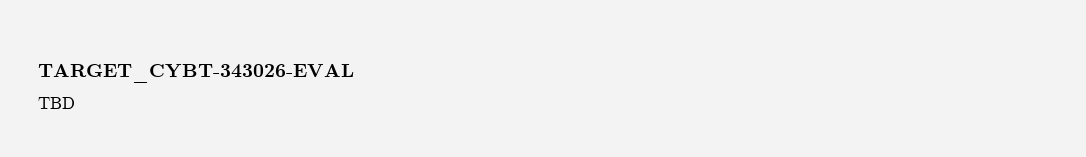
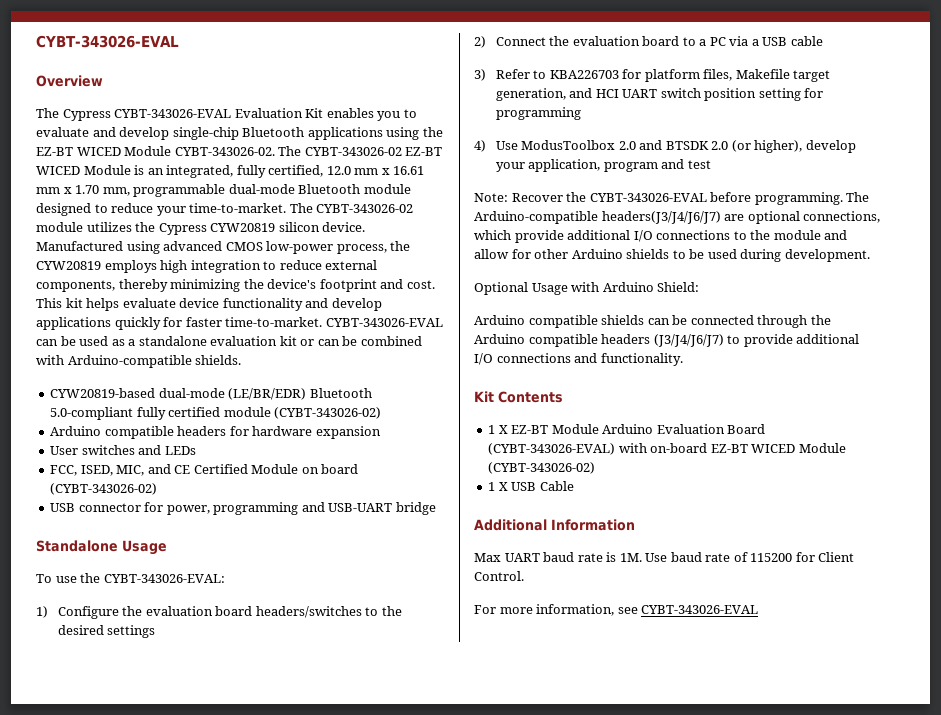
[38,64,354,83] [38,97,75,109] TARGET_CYBT-343026-EVAL // TBD -> [36,35,179,48] [36,75,103,87] [36,108,417,121] [36,127,443,140] [36,146,443,156] [36,165,425,178] [36,184,411,197] [36,203,414,216] [36,222,366,235] [36,241,411,254] [36,260,378,273] [36,279,435,292] [36,298,382,311] [36,317,443,330] [36,336,422,346] [36,355,242,368] [50,388,372,400] [50,407,382,420] [50,426,381,439] [50,445,196,455] [50,464,359,476] [50,483,158,495] [50,502,436,515] [36,540,167,555] [36,573,225,583] [36,606,402,619] [57,625,156,638] [474,36,823,48] [474,69,831,82] [495,88,824,101] [495,107,581,120] [474,140,856,153] [495,159,711,172] [474,192,870,205] [474,211,881,224] [474,230,848,243] [474,249,870,262] [474,282,700,295] [474,315,831,328] [474,334,860,347] [474,353,683,366] [474,391,563,403] [488,424,766,434] [488,443,846,455] [488,462,596,474] [488,481,574,491] [474,519,635,531] [474,552,855,562] [474,571,524,581] [474,604,759,616] CYBT-343026-EVAL // Overview // The Cypress CYBT-343026-EVAL Evaluation Kit enables you to evaluate and develop single-chip Bluetooth applications using the EZ-BT WICED Module CYBT-343026-02. The CYBT-343026-02 EZ-BT WICED Module is an integrated, fully certified, 12.0 mm x 16.61 mm x 1.70 mm, programmable dual-mode Bluetooth module designed to reduce your time-to-market. The CYBT-343026-02 module utilizes the Cypress CYW20819 silicon device. Manufactured using advanced CMOS low-power process, the CYW20819 employs high integration to reduce external components, thereby minimizing the device's footprint and cost. This kit helps evaluate device functionality and develop applications quickly for faster time-to-market. CYBT-343026-EVAL can be used as a standalone evaluation kit or can be combined with Arduino-compatible shields. // CYW20819-based dual-mode (LE/BR/EDR) Bluetooth 5.0-compliant fully certified module (CYBT-343026-02) // Arduino compatible headers for hardware expansion // User switches and LEDs // FCC, ISED, MIC, and CE Certified Module on board (CYBT-343026-02) // USB connector for power, programming and USB-UART bridge // Standalone Usage // To use the CYBT-343026-EVAL: // 1) Configure the evaluation board headers/switches to the desired settings // 2) Connect the evaluation board to a PC via a USB cable // 3) Refer to KBA226703 for platform files, Makefile target generation, and HCI UART switch position setting for programming // 4) Use ModusToolbox 2.0 and BTSDK 2.0 (or higher), develop your application, program and test // Note: Recover the CYBT-343026-EVAL before programming. The Arduino-compatible headers(J3/J4/J6/J7) are optional connections, which provide additional I/O connections to the module and allow for other Arduino shields to be used during development. // Optional Usage with Arduino Shield: // Arduino compatible shields can be connected through the Arduino compatible headers (J3/J4/J6/J7) to provide additional I/O connections and functionality. // Kit Contents // 1 X EZ-BT Module Arduino Evaluation Board (CYBT-343026-EVAL) with on-board EZ-BT WICED Module (CYBT-343026-02) // 1 X USB Cable // Additional Information // Max UART baud rate is 1M. Use baud rate of 115200 for Client Control. // For more information, see CYBT-343026-EVAL

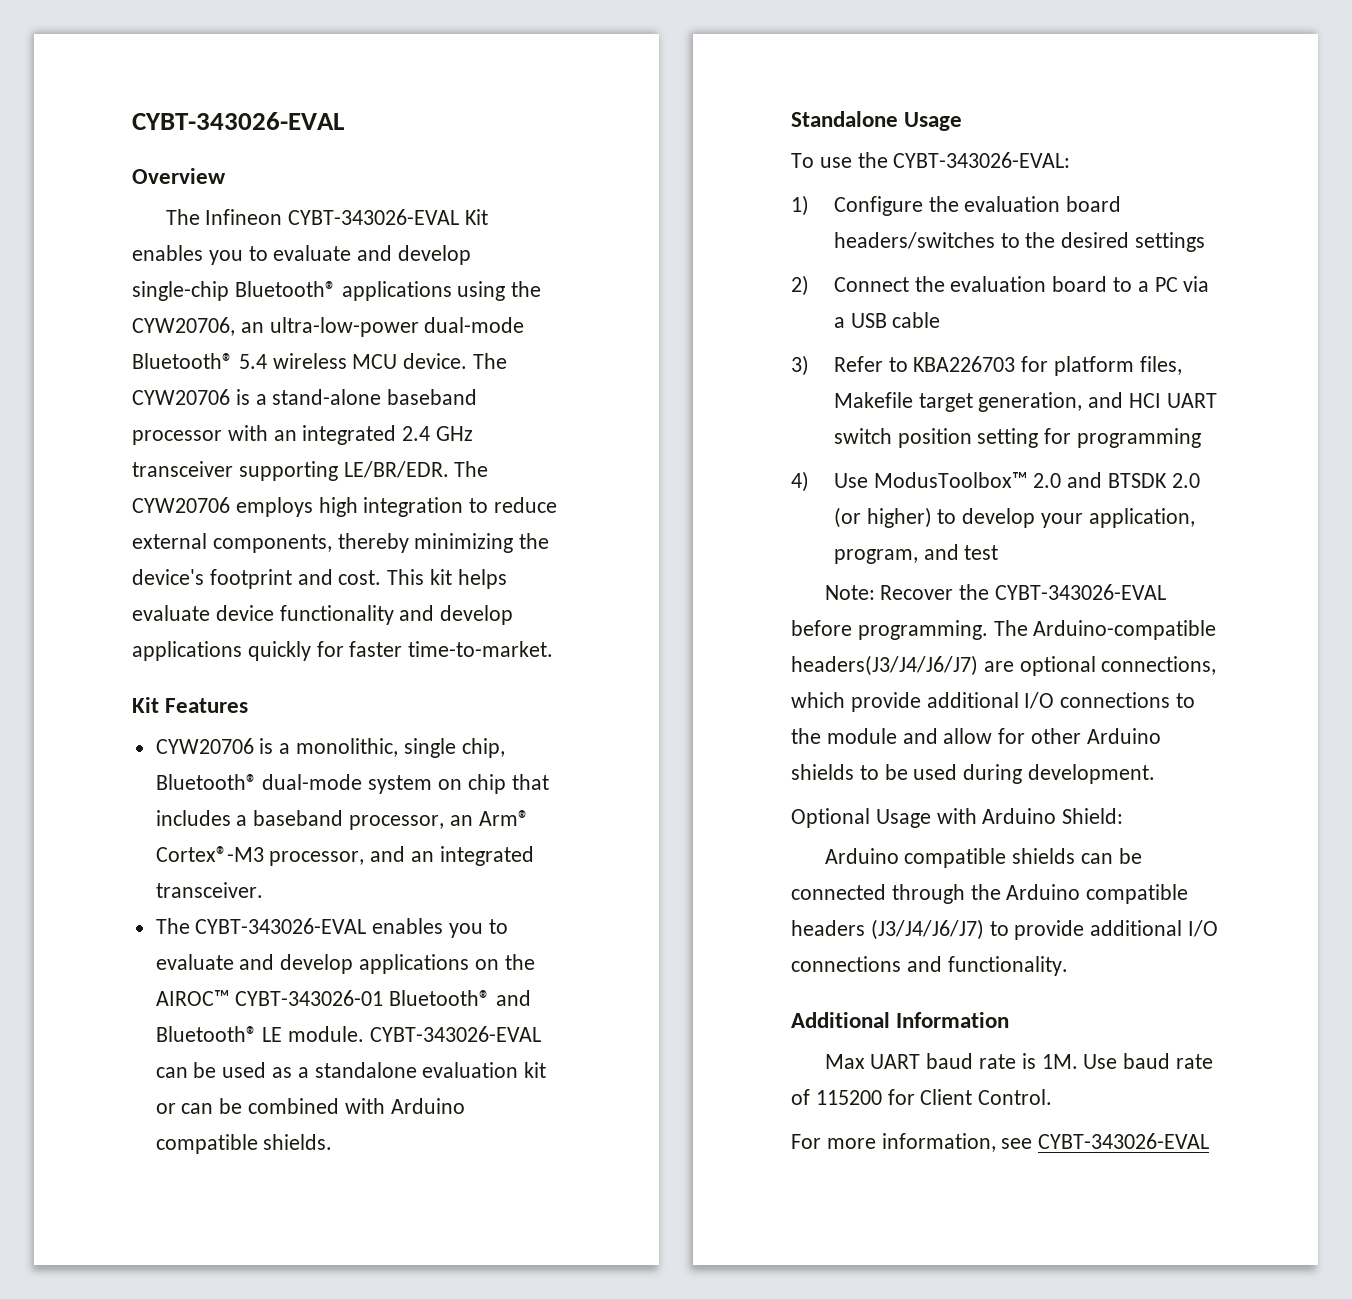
[62,108,303,121] Cypress CYBT-343026-EVAL Evaluation -> [205,209,460,225] Infineon CYBT-343026-EVAL
[242,127,305,137] Bluetooth -> [234,281,336,297] Bluetooth®
[36,146,443,156] [36,165,425,178] [36,184,411,197] [36,203,414,216] [36,222,366,235] [36,241,411,254] [36,261,101,270] EZ-BT WICED Module CYBT-343026-02. The CYBT-343026-02 EZ-BT WICED Module is an integrated, fully certified, 12.0 mm x 16.61 mm x 1.70 mm, programmable dual-mode Bluetooth module designed to reduce your time-to-market. The CYBT-343026-02 module utilizes the Cypress CYW20819 silicon device. Manufactured using advanced CMOS low-power process, the CYW20819 -> [132,317,525,337] [132,353,508,369] [132,389,478,405] [132,425,474,445] [132,461,489,481] [132,497,230,513] CYW20706, an ultra-low-power dual-mode Bluetooth® 5.4 wireless MCU device. The CYW20706 is a stand-alone baseband processor with an integrated 2.4 GHz transceiver supporting LE/BR/EDR. The CYW20706
(323, 322) none -> [132,697,249,713] [155,738,505,758] [155,774,549,794] [155,810,529,830] [155,846,534,866] [155,882,263,898] [155,918,508,938] [155,954,535,974] [155,990,532,1006] [155,1026,365,1042] // Kit Features // CYW20706 is a monolithic, single chip, Bluetooth® dual-mode system on chip that includes a baseband processor, an Arm® Cortex®-M3 processor, and an integrated transceiver. // The CYBT-343026-EVAL enables you to evaluate and develop applications on the AIROC™ CYBT-343026-01 Bluetooth® and Bluetooth® LE module.
[67,355,242,368] [50,388,372,400] [50,407,382,420] [50,426,381,439] [50,445,196,455] [50,464,359,476] [50,483,158,495] [50,502,436,515] Arduino-compatible shields. // CYW20819-based dual-mode (LE/BR/EDR) Bluetooth 5.0-compliant fully certified module (CYBT-343026-02) // Arduino compatible headers for hardware expansion // User switches and LEDs // FCC, ISED, MIC, and CE Certified Module on board (CYBT-343026-02) // USB connector for power, programming and USB-UART bridge -> [390,1098,465,1114] [155,1134,333,1154] Arduino compatible shields.
[521,140,616,150] ModusToolbox -> [873,472,1028,488] ModusToolbox™
[754,140,803,153] higher), -> [866,507,957,528] higher) to
[603,162,658,172] program -> [833,549,918,564] program,
[474,391,563,403] [488,424,766,434] [488,443,846,455] [488,462,596,474] [488,481,574,491] // Kit Contents // 1 X EZ-BT Module Arduino Evaluation Board (CYBT-343026-EVAL) with on-board EZ-BT WICED Module (CYBT-343026-02) // 1 X USB Cable -> (1068, 966) none

